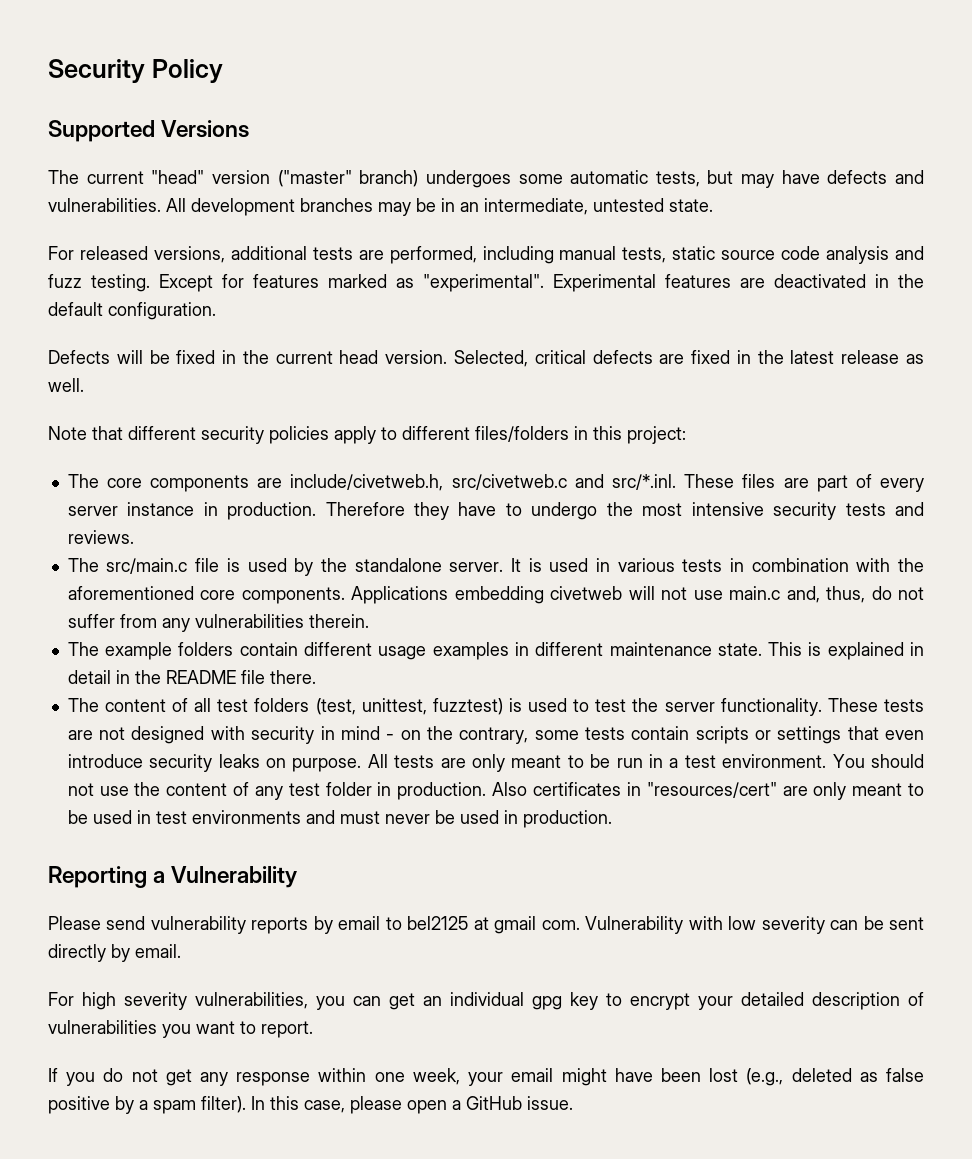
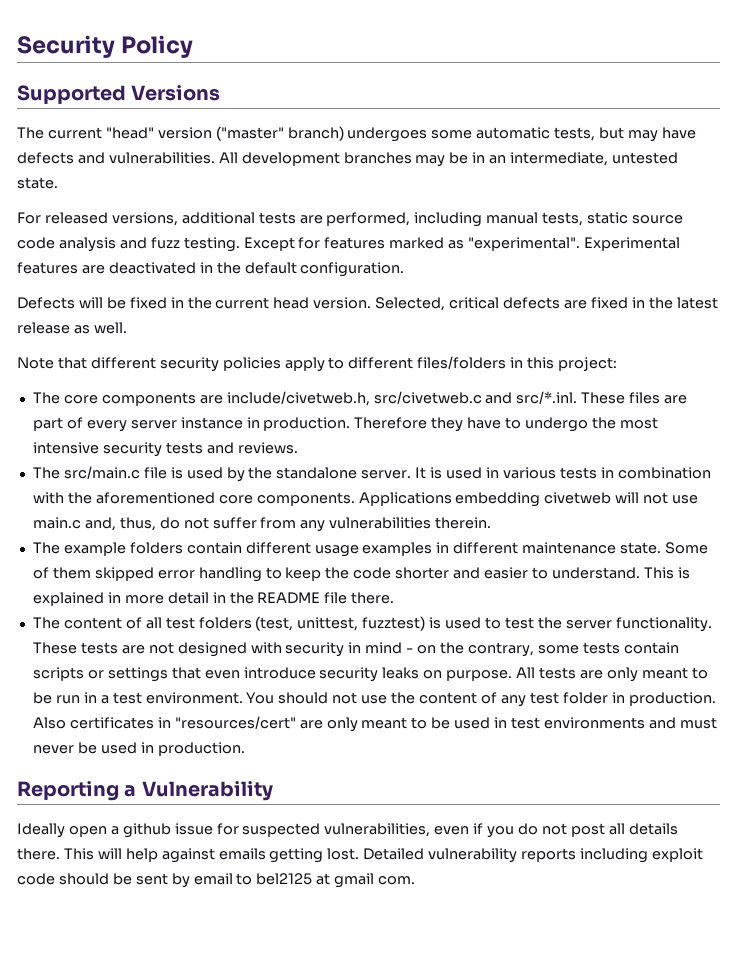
(762, 649) none -> [665,542,709,554] [32,567,640,582] Some of them skipped error handling to keep the code shorter and easier to understand.
(924, 649) none -> [124,595,164,604] more
[48,916,309,934] Please send vulnerability reports -> [17,823,678,838] [17,848,703,863] [17,873,168,885] Ideally open a github issue for suspected vulnerabilities, even if you do not post all details there. This will help against emails getting lost. Detailed vulnerability reports including exploit code should be sent
[585,916,925,934] [48,944,181,962] [48,992,924,1010] [48,1020,313,1038] [48,1068,925,1086] [48,1096,573,1114] Vulnerability with low severity can be sent directly by email. // For high severity vulnerabilities, you can get an individual gpg key to encrypt your detailed description of vulnerabilities you want to report. // If you do not get any response within one week, your email might have been lost (e.g., deleted as false positive by a spam filter). In this case, please open a GitHub issue. -> (416, 880) none

